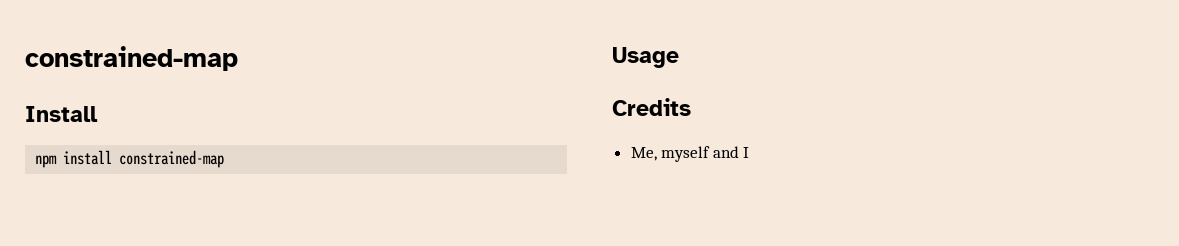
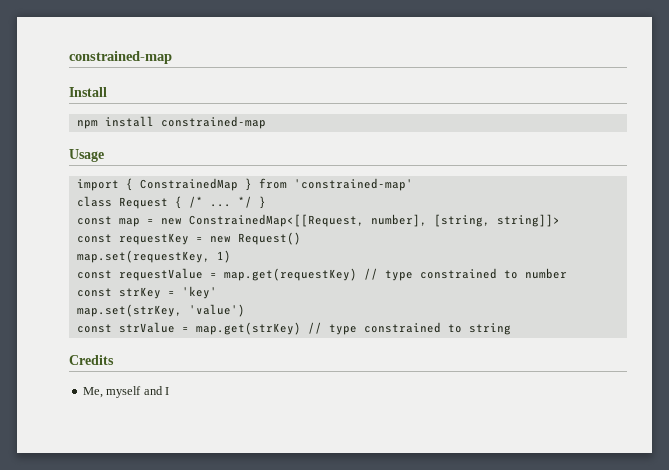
(679, 57) none -> [76,178,413,191] [76,196,266,209] [76,214,560,227] [76,232,301,245] [76,250,231,263] [76,268,567,281] [76,286,217,299] [76,304,245,317] [76,322,511,335] // import { ConstrainedMap } from 'constrained-map' // class Request { /* ... */ } // const map = new ConstrainedMap<[[Request, number], [string, string]]> // const requestKey = new Request() // map.set(requestKey, 1) // const requestValue = map.get(requestKey) // type constrained to number // const strKey = 'key' // map.set(strKey, 'value') // const strValue = map.get(strKey) // type constrained to string

